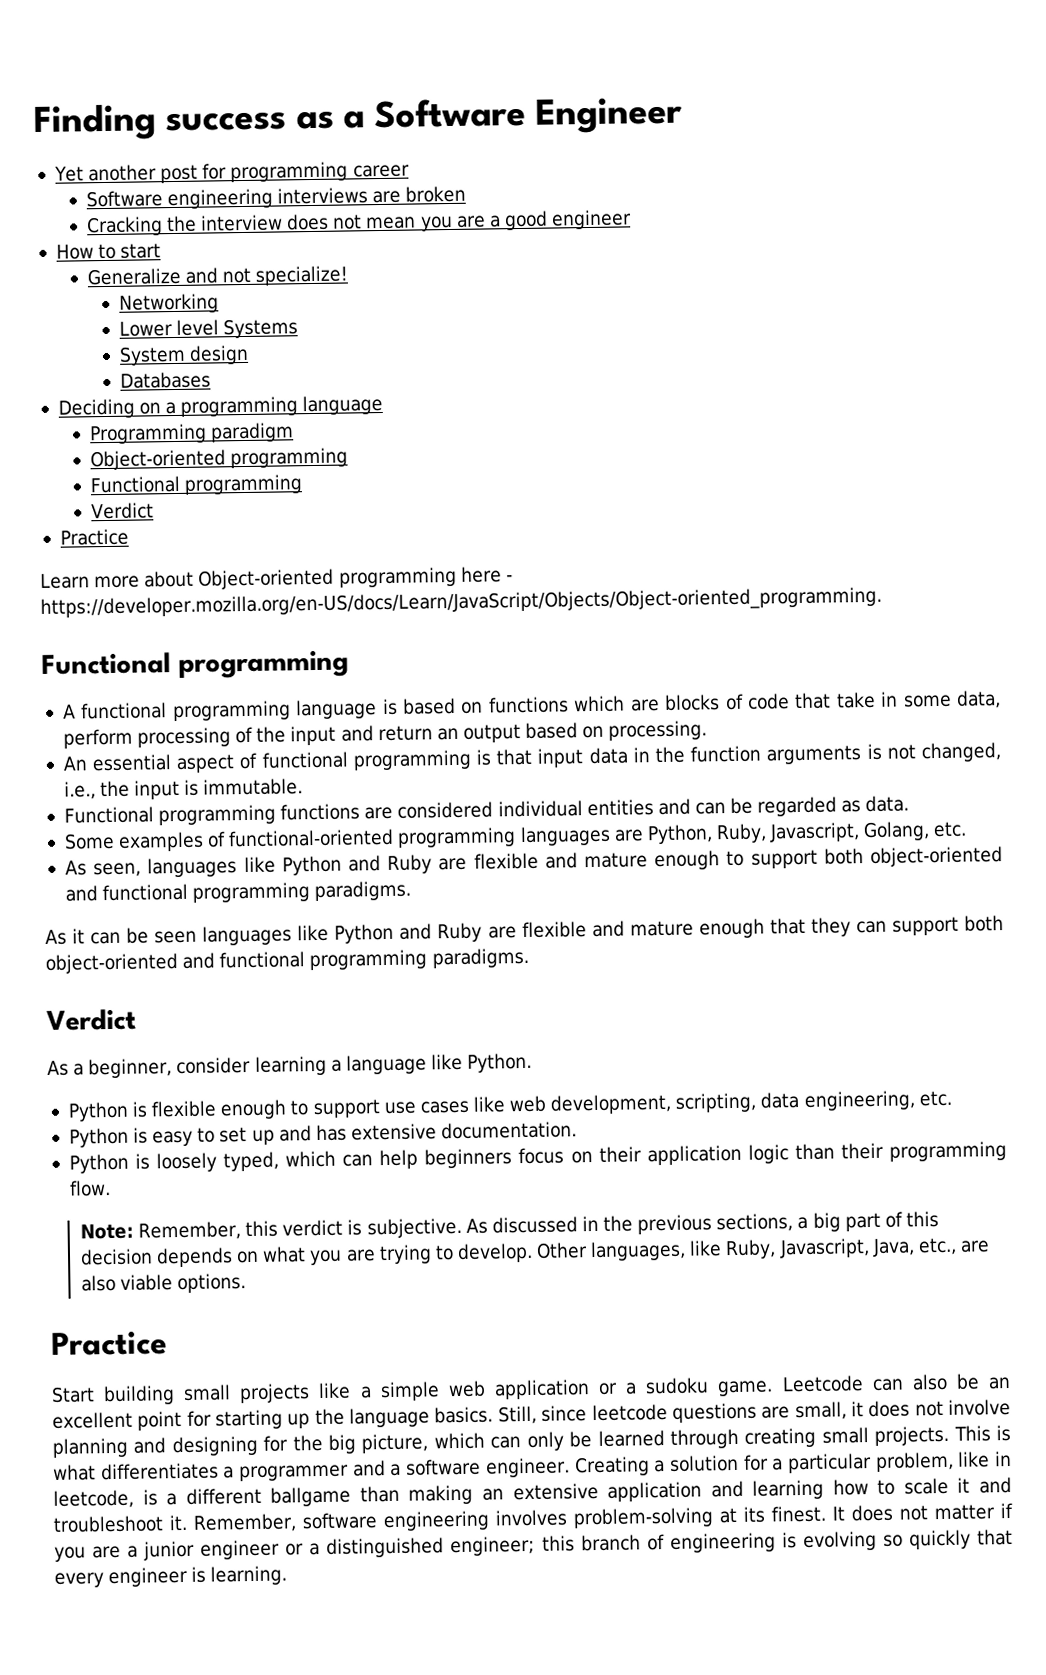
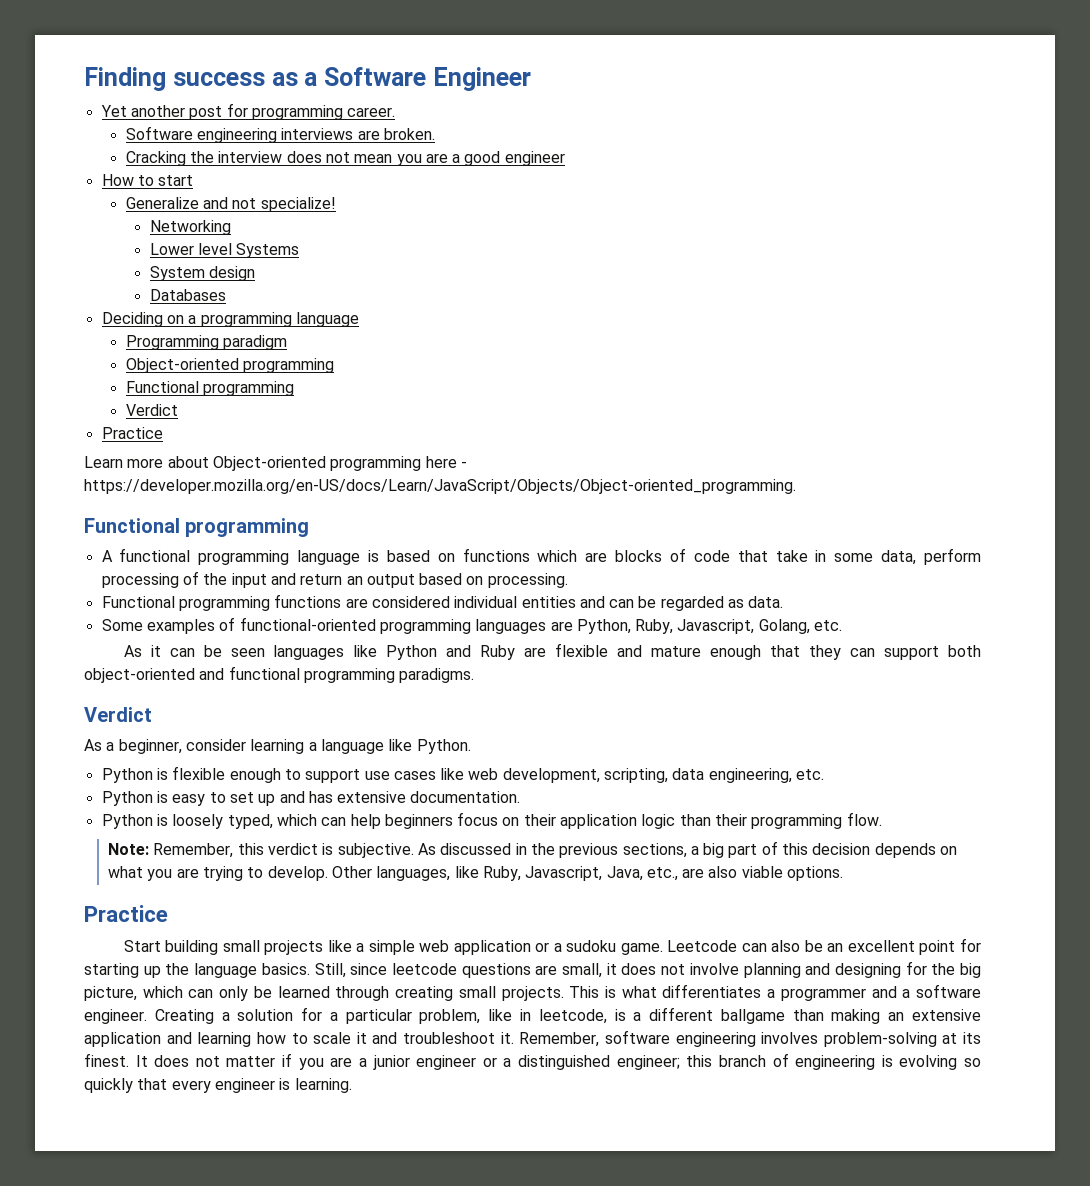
[352,164,410,178] career -> [347,107,396,117] career.
[405,185,467,203] broken -> [383,128,435,140] broken.
[62,742,1002,774] [63,778,304,800] // An essential aspect of functional programming is that input data in the function arguments is not changed, i.e., the input is immutable. -> (568, 580) none
[64,846,1004,878] [64,880,412,903] // As seen, languages like Python and Ruby are flexible and mature enough to support both object-oriented and functional programming paradigms. -> (843, 625) none

